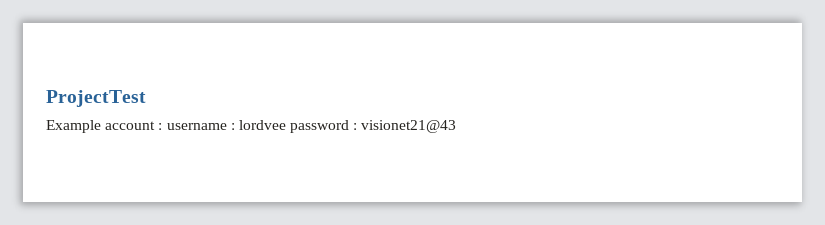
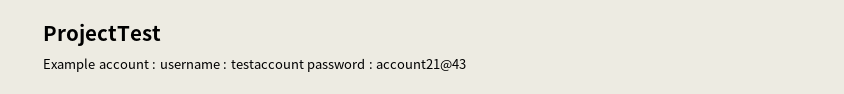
[238,120,286,130] lordvee -> [230,60,304,69] testaccount
[361,120,457,133] visionet21@43 -> [376,59,467,71] account21@43

